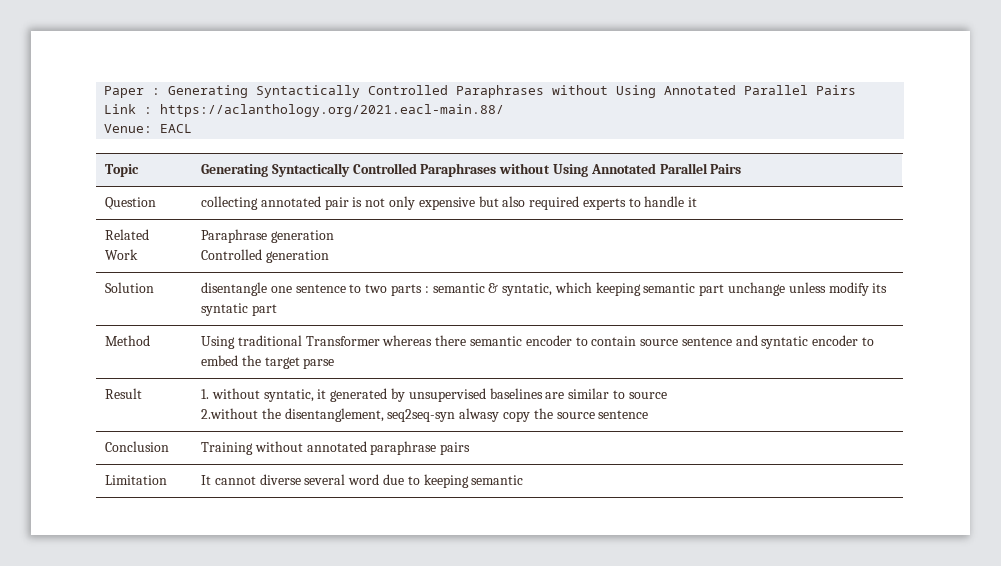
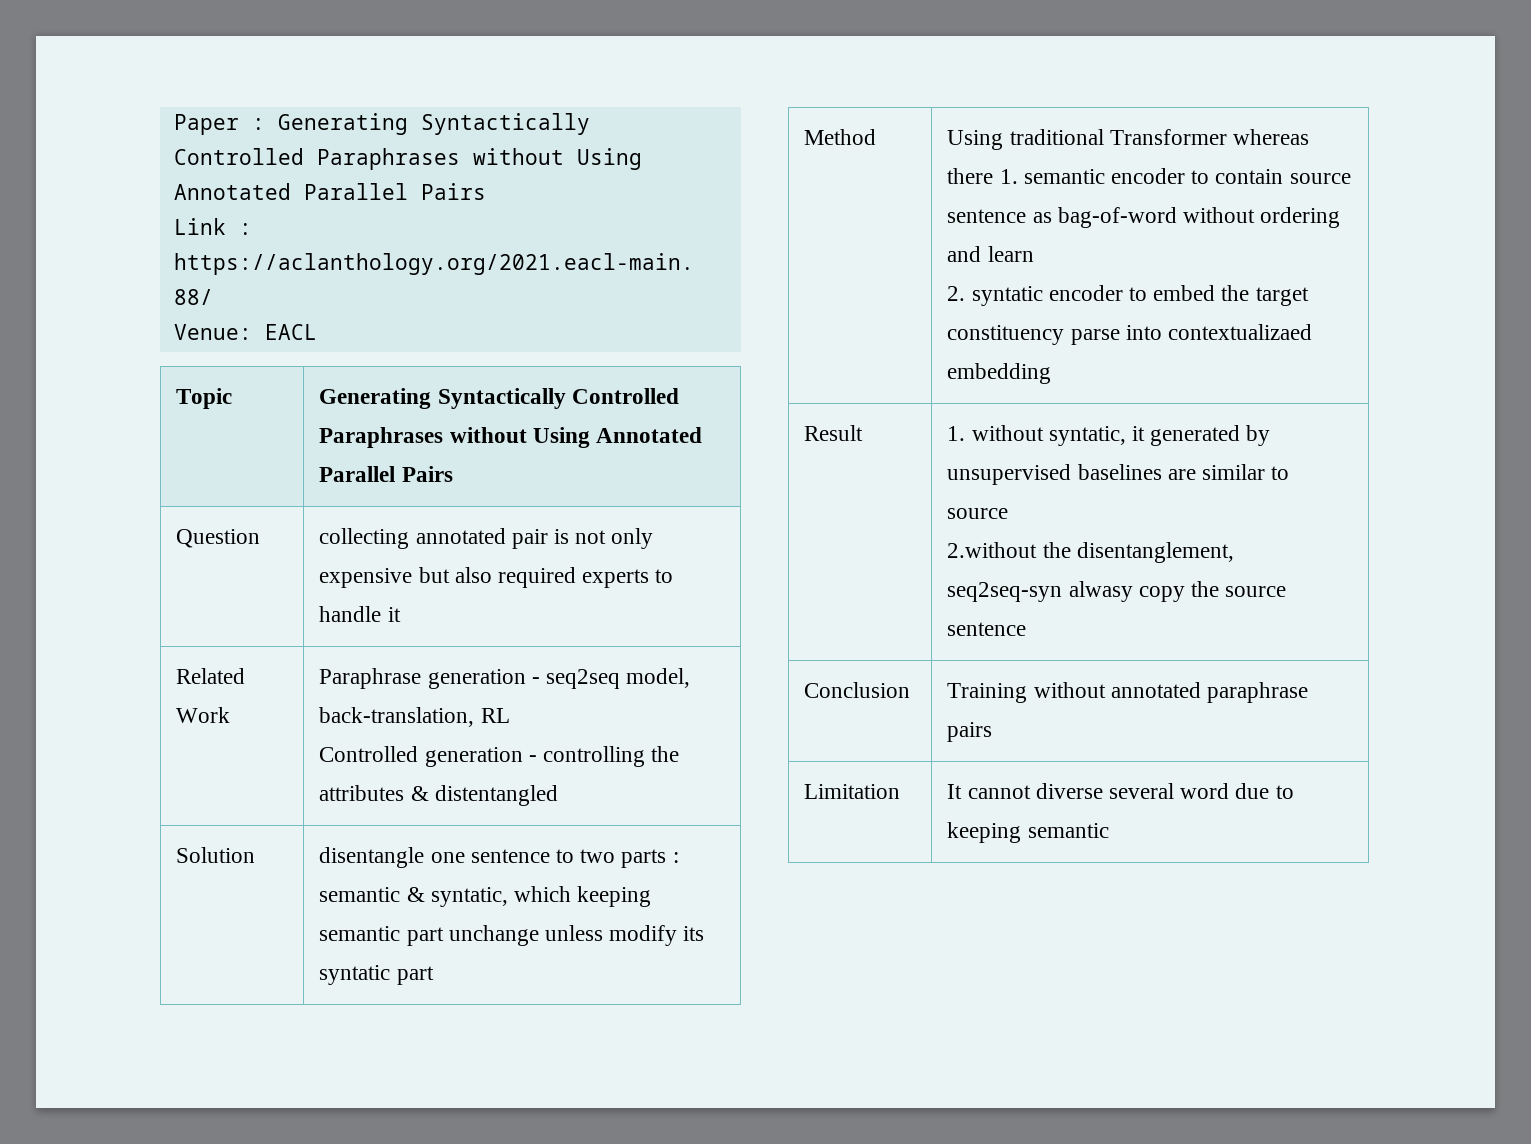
[201,249,329,263] // Controlled generation -> [531,668,691,689] [319,707,510,727] [319,746,680,767] [319,785,558,806] - seq2seq model, back-translation, RL // Controlled generation - controlling the attributes & distentangled
(467, 340) none -> [999,169,1018,184] 1.
[735,335,758,346] and -> [1032,207,1341,228] [947,246,1034,262] [947,286,966,301] as bag-of-word without ordering and learn // 2.
(300, 363) none -> [947,325,1065,345] constituency
(335, 363) none -> [1125,324,1312,340] [947,363,1052,384] into contextualizaed embedding

